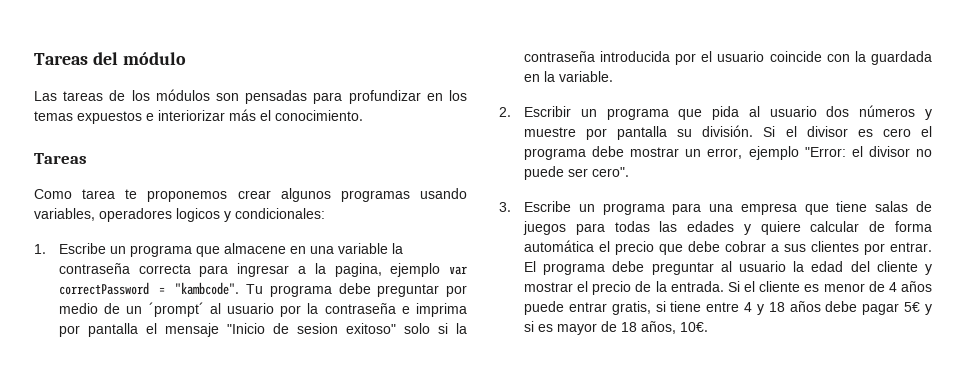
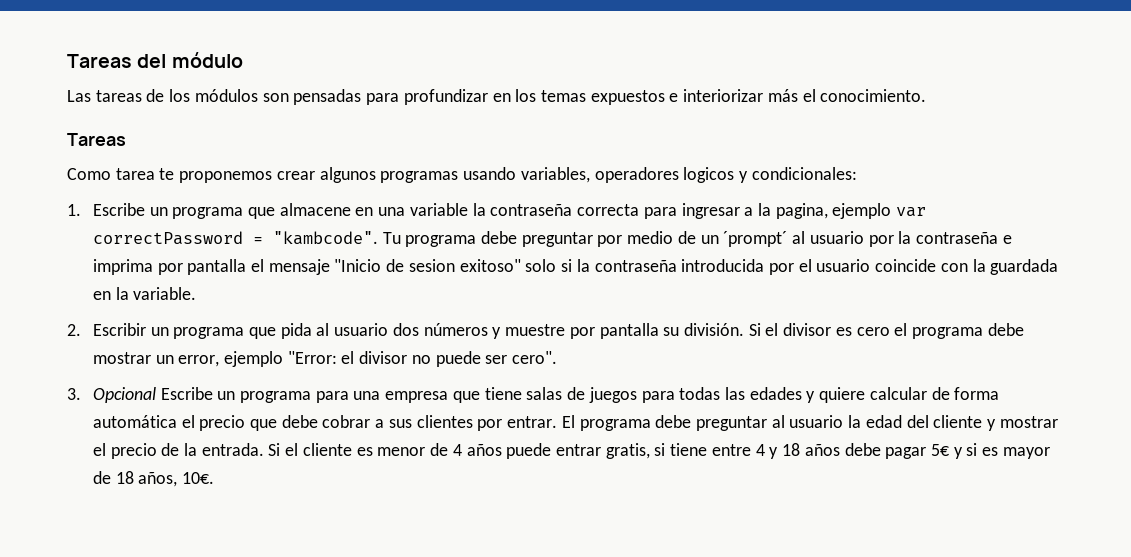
(511, 207) none -> [92,387,156,403] Opcional

